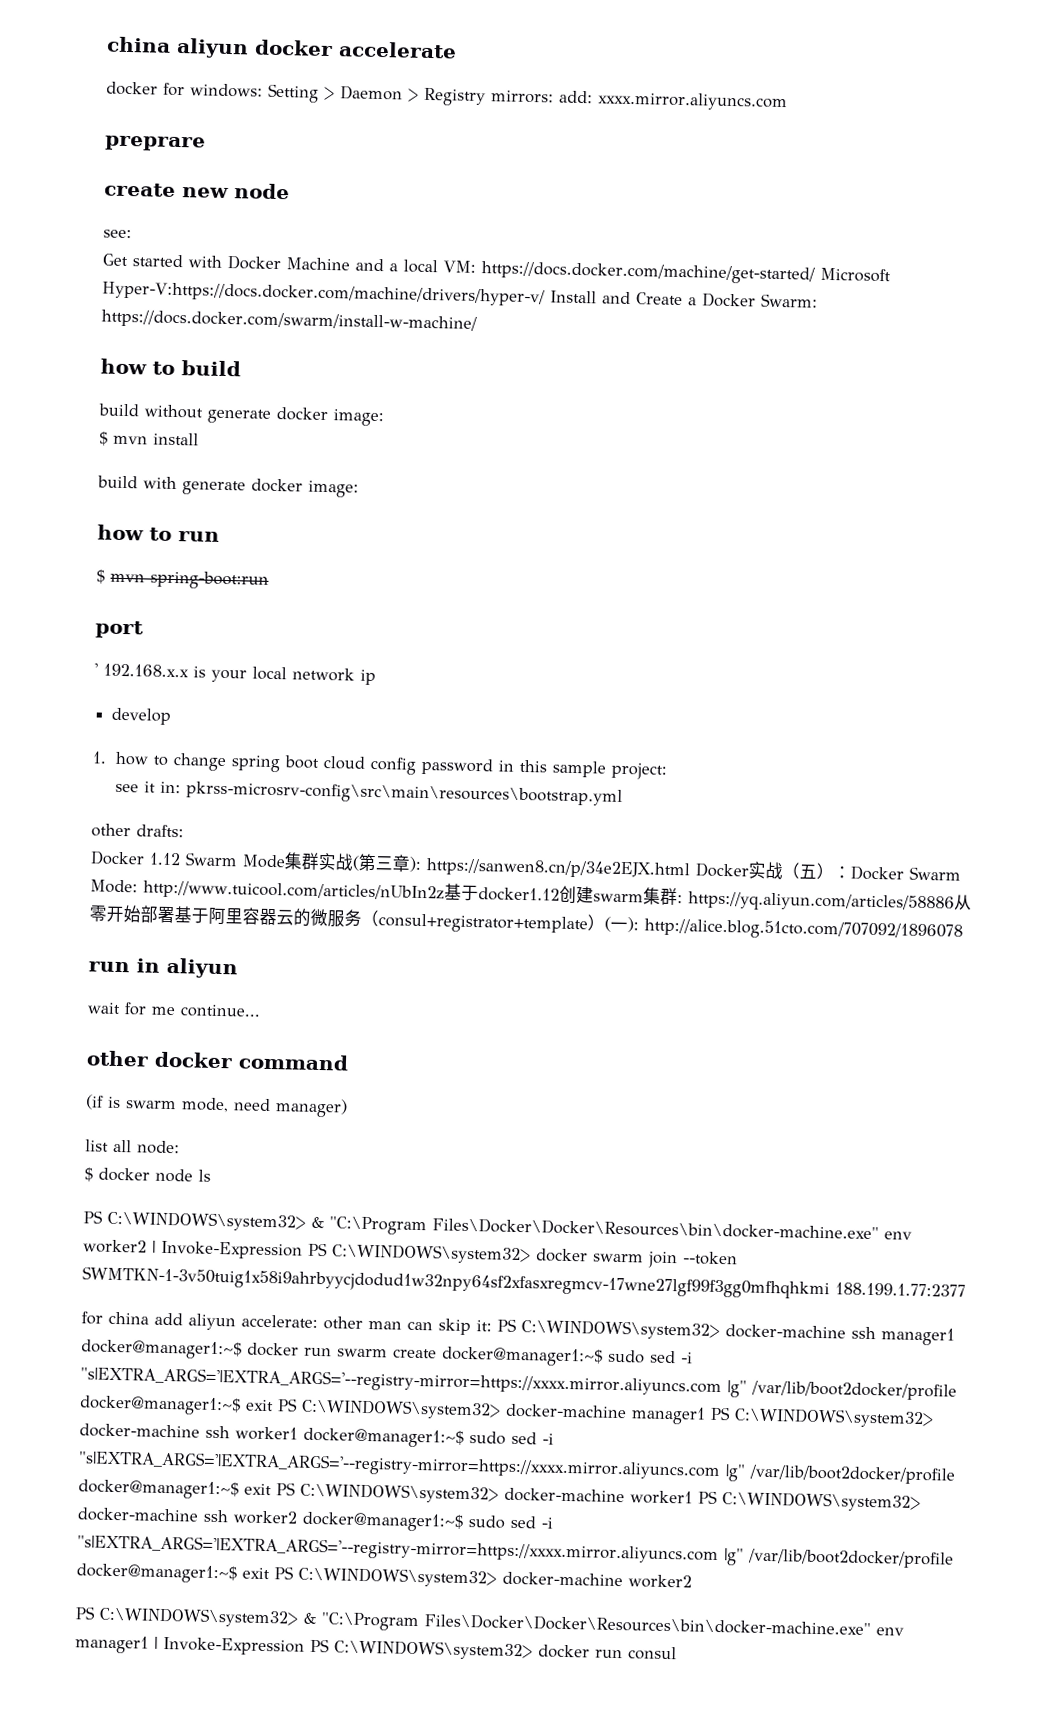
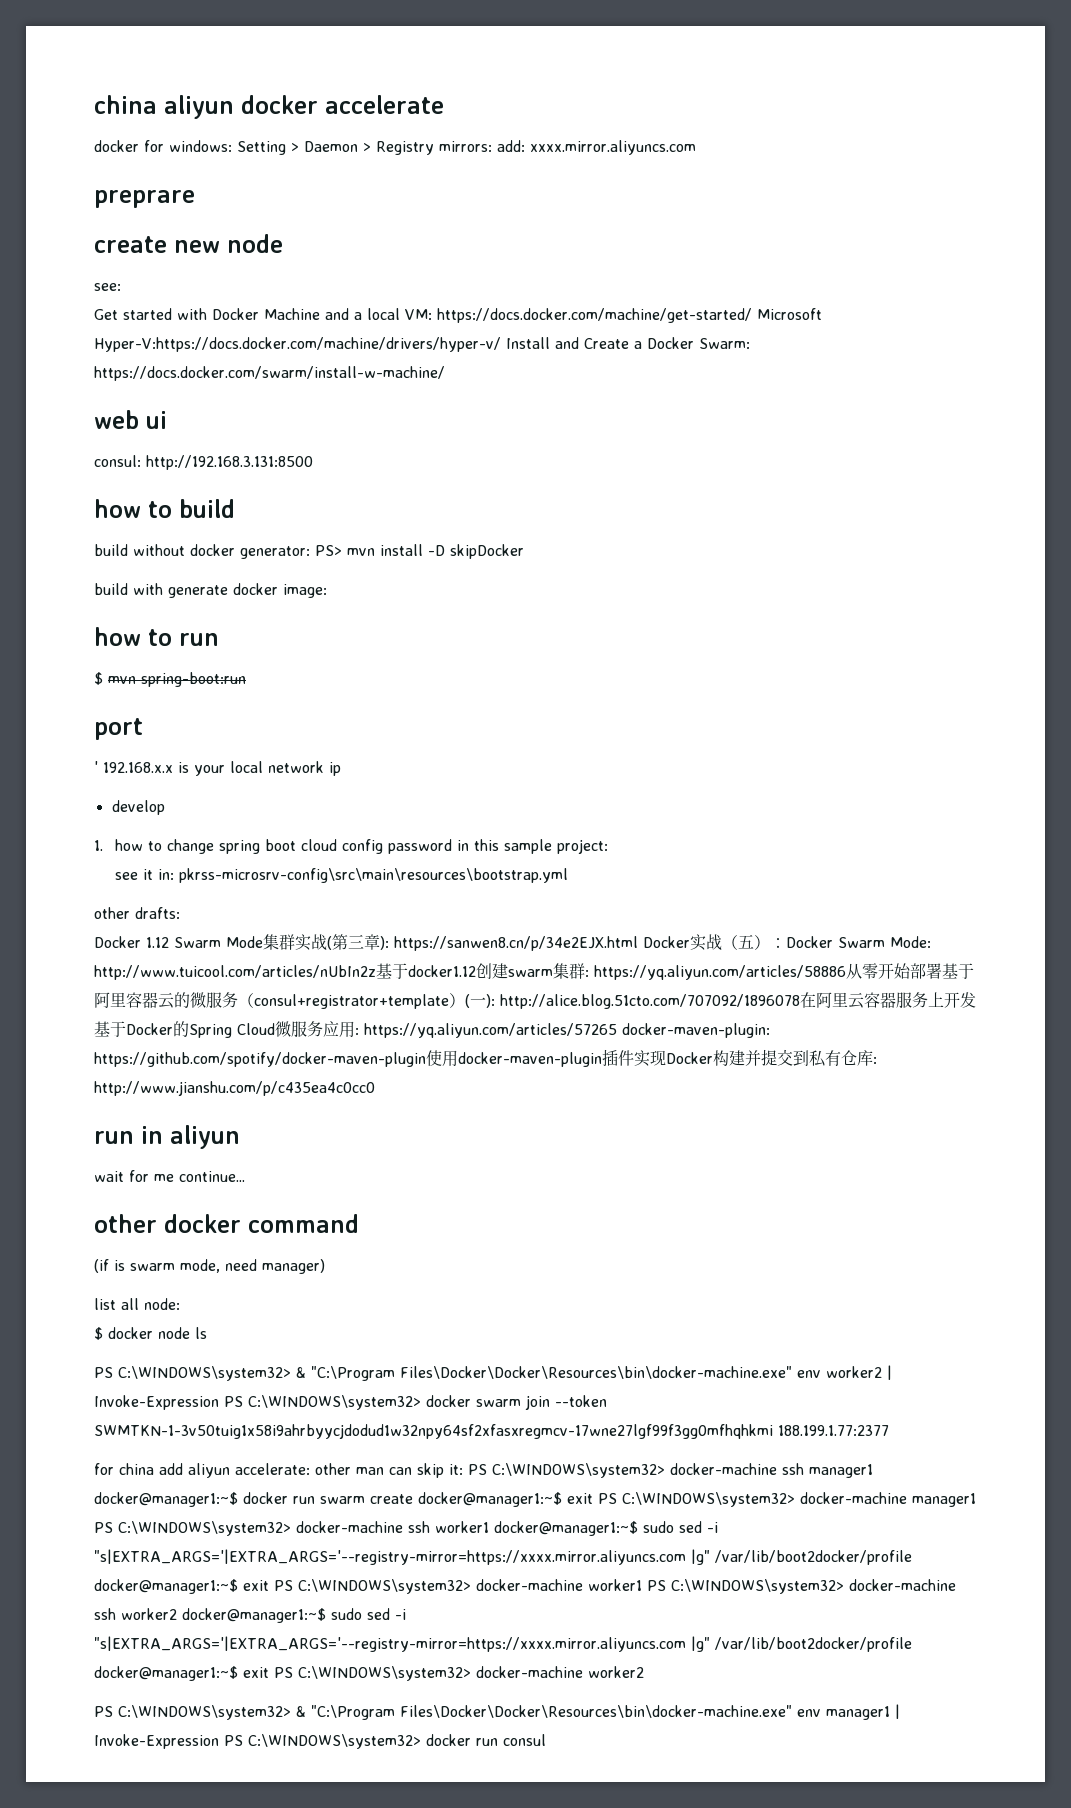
(477, 321) none -> [94,410,167,429] [94,455,313,470] // web ui // consul: http://192.168.3.131:8500
[207,407,384,427] [99,431,108,446] generate docker image: // $ -> [190,544,342,559] docker generator: PS>
(199, 439) none -> [428,544,524,559] -D skipDocker
(963, 930) none -> [799,992,976,1009] [94,1021,770,1038] [94,1049,877,1067] [94,1081,375,1096] 在阿里云容器服务上开发基于Docker的Spring Cloud微服务应用: https://yq.aliyun.com/articles/57265 docker-maven-plugin: https://github.com/spotify/docker-maven-plugin使用docker-maven-plugin插件实现Docker构建并提交到私有仓库: http://www.jianshu.com/p/c435ea4c0cc0
[608,1349,693,1364] [80,1366,957,1401] [79,1395,241,1416] sudo sed -i "s|EXTRA_ARGS='|EXTRA_ARGS='--registry-mirror=https://xxxx.mirror.aliyuncs.com |g" /var/lib/boot2docker/profile docker@manager1:~$ -> (562, 1499) none

